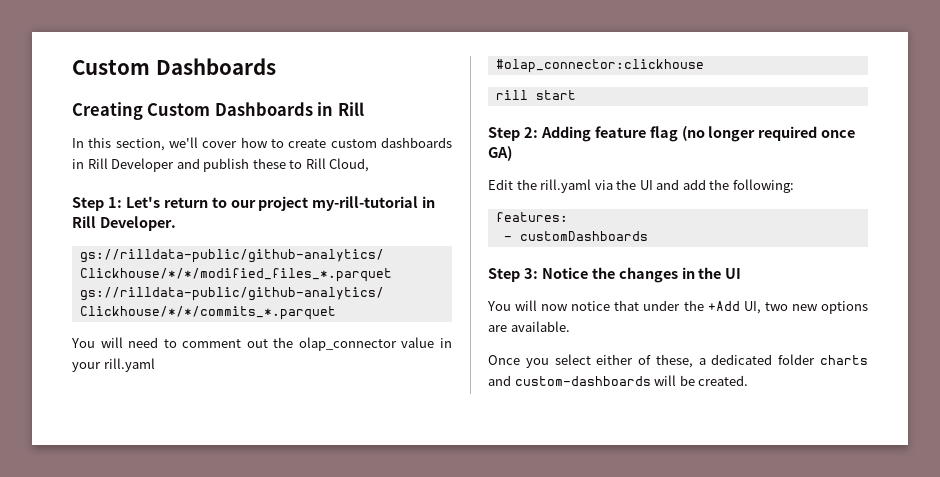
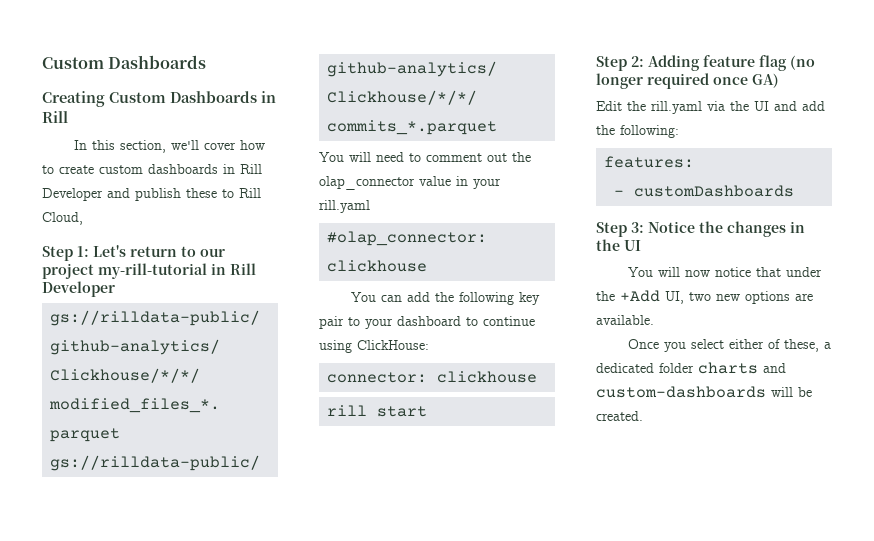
[99,216,176,231] Developer. -> [42,281,115,297] Developer
[495,59,704,73] #olap_connector:clickhouse -> [327,231,488,246] [327,260,428,272] [351,292,541,305] [319,316,535,329] [319,340,429,353] [327,371,538,383] #olap_connector: clickhouse // You can add the following key pair to your dashboard to continue using ClickHouse: // connector: clickhouse

